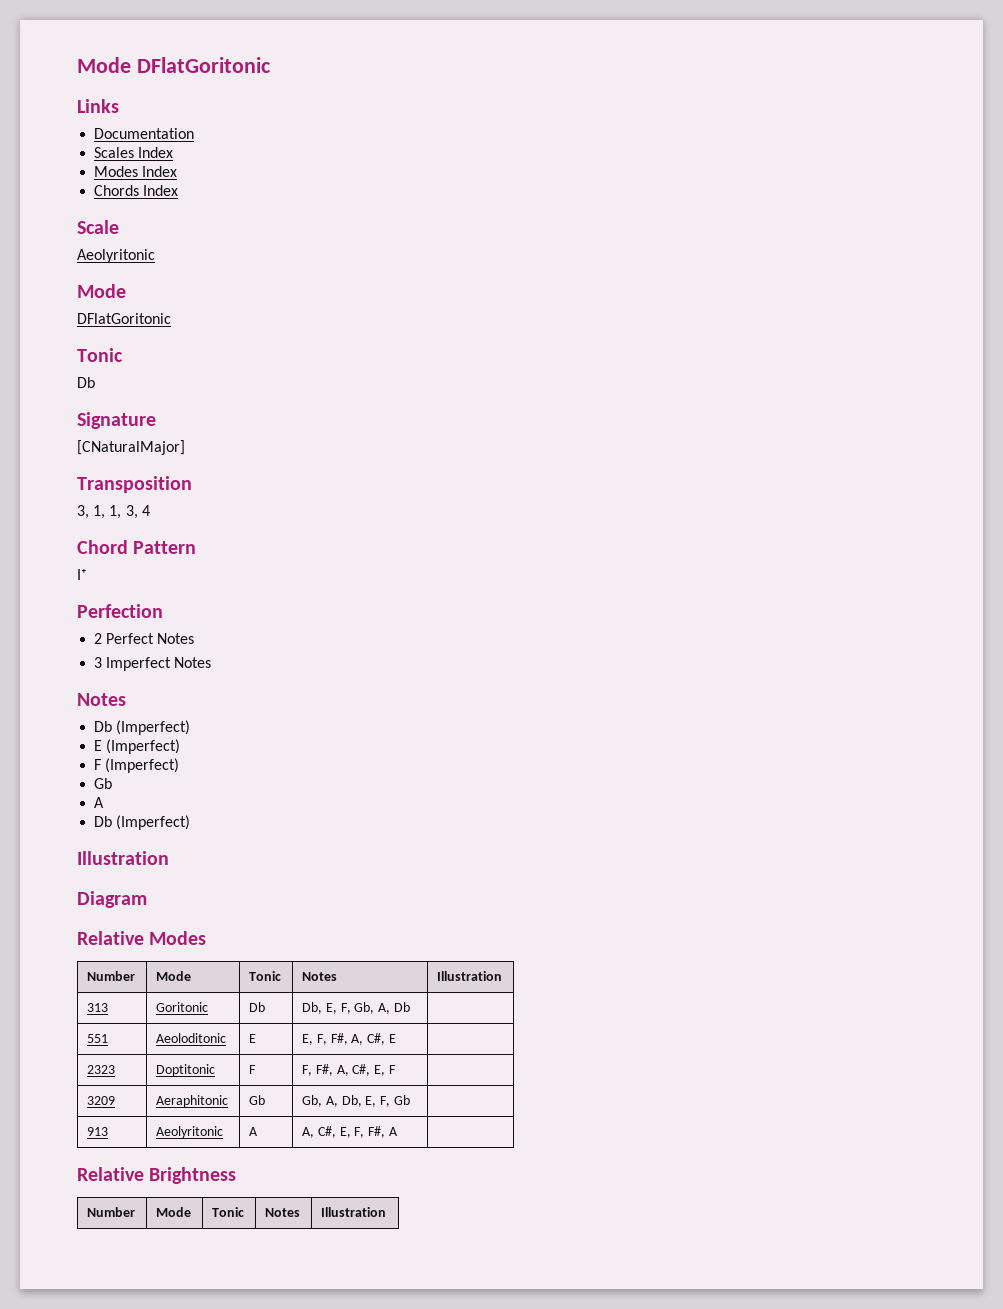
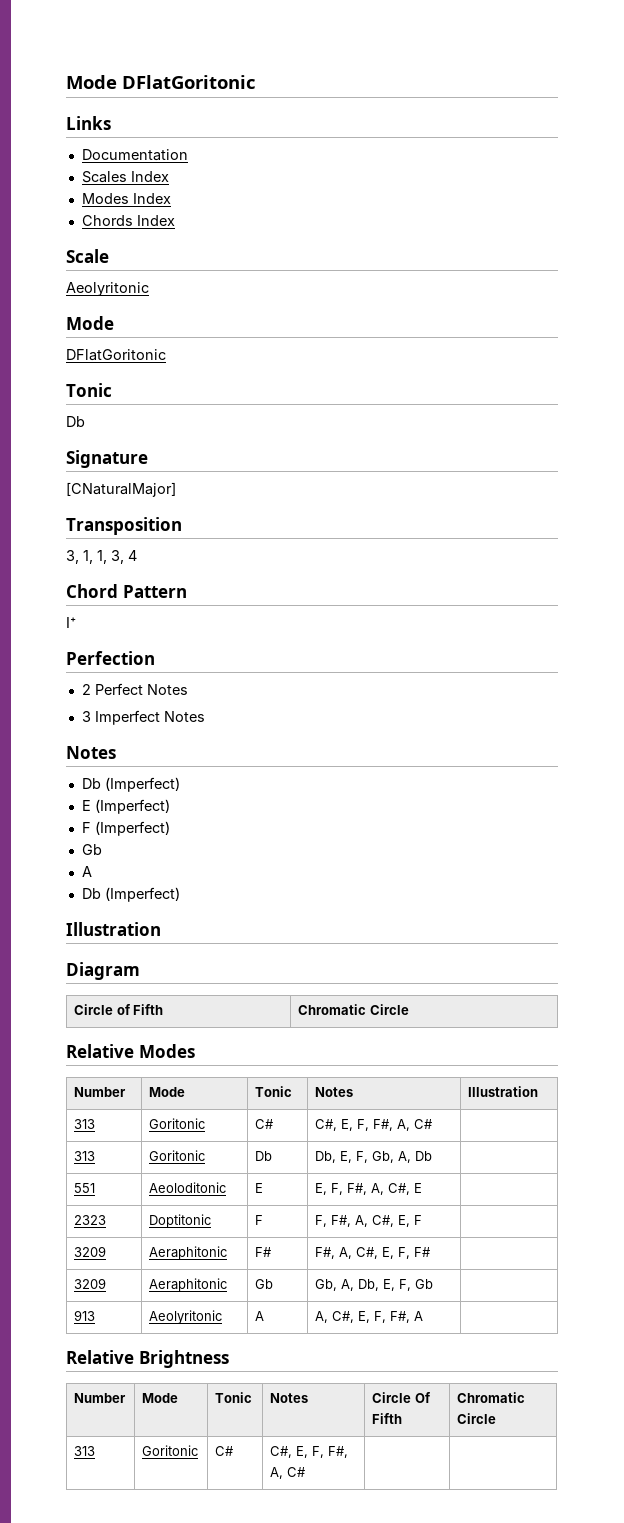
(147, 899) none -> [74,1004,164,1015] [298,1004,409,1015] // Circle of Fifth | Chromatic Circle
(503, 976) none -> [74,1119,96,1129] [149,1118,206,1129] [255,1119,274,1129] [315,1119,433,1131] // 313 | Goritonic | C# | C#, E, F, F#, A, C# |
(397, 1069) none -> [74,1246,107,1257] [149,1246,228,1260] [255,1247,272,1257] [315,1247,431,1259] // 3209 | Aeraphitonic | F# | F#, A, C#, E, F, F# |
[321,1207,387,1217] Illustration -> [372,1392,431,1403] [372,1413,403,1424] [457,1392,526,1403] [457,1413,497,1424] [74,1446,96,1456] [142,1445,199,1456] [215,1446,234,1456] [270,1446,349,1458] [270,1467,306,1479] Circle Of Fifth | Chromatic Circle // 313 | Goritonic | C# | C#, E, F, F#, A, C# | |

